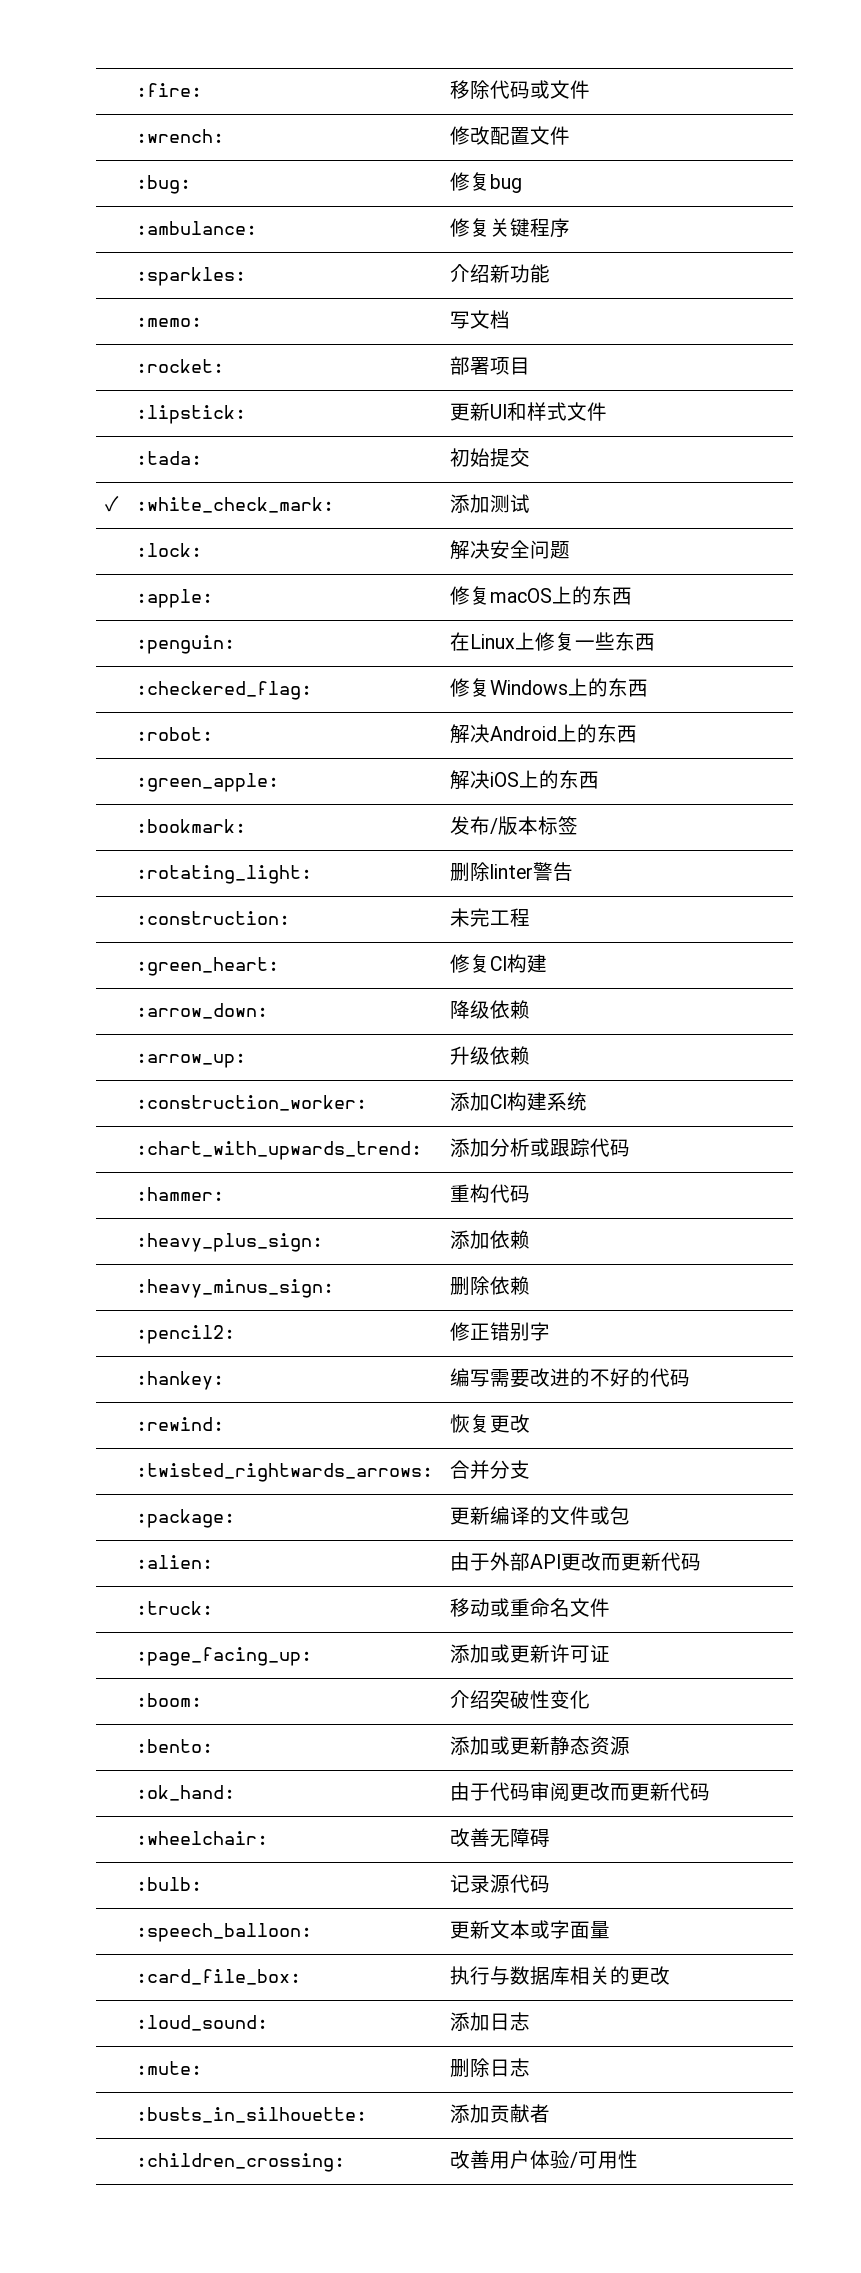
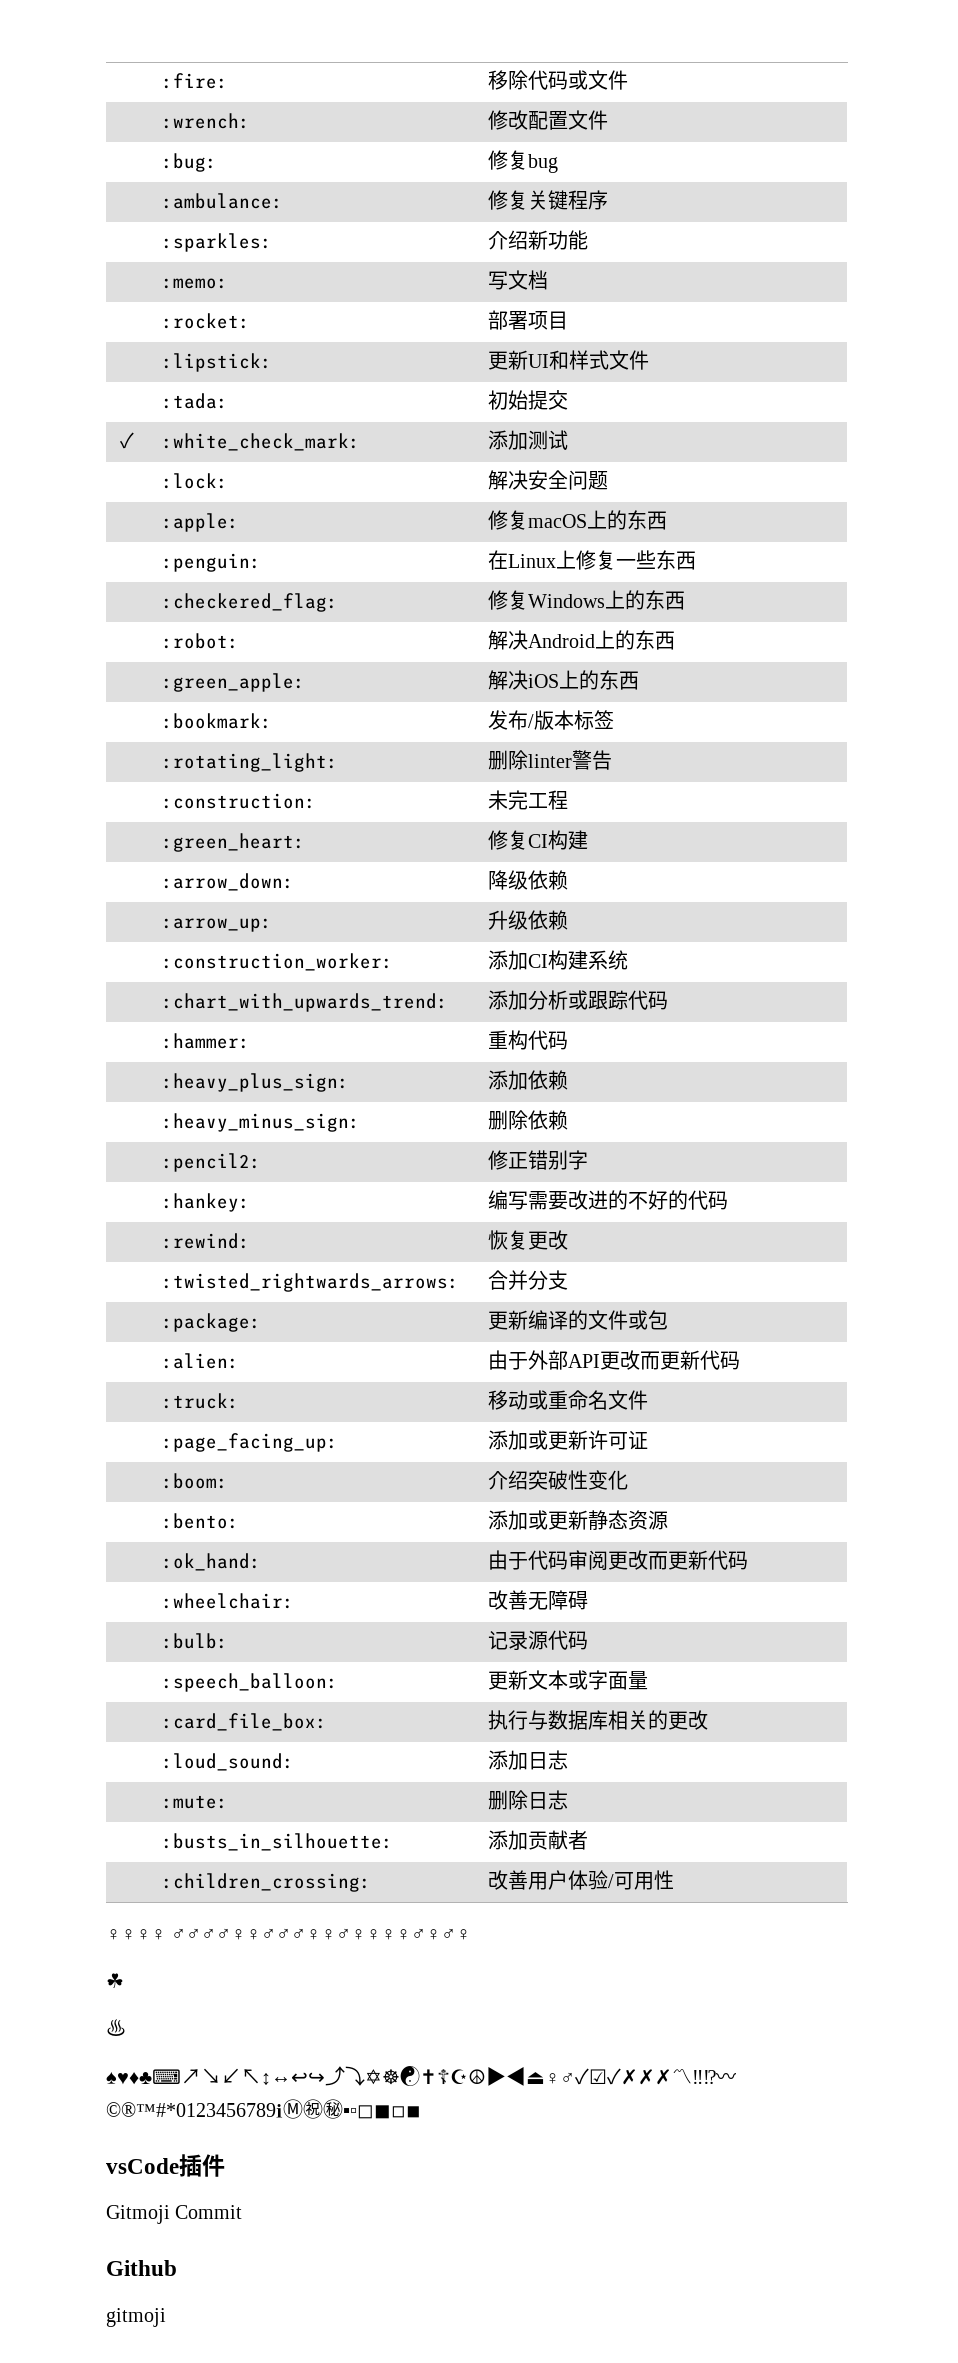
(638, 2159) none -> [106,1928,472,1940] [106,1973,124,1988] [106,2019,126,2036] [106,2066,736,2086] [106,2099,421,2119] [106,2154,225,2177] [106,2205,243,2224] [106,2260,177,2276] [106,2308,166,2327] // ♀♀♀♀ ♂♂♂♂♀♀♂♂♂♀♀♂♀♀♀♀♂♀♂♀ // ☘ // ♨ // ♠♥♦♣⌨↗↘↙↖↕↔↩↪⤴⤵✡☸☯✝☦☪☮▶◀⏏♀♂✓☑✓✗✗✗〽‼⁉〰©®™#*0123456789ℹⓂ㊗㊙▪▫◻◼◽◾ // vsCode插件 // Gitmoji Commit // Github // gitmoji

